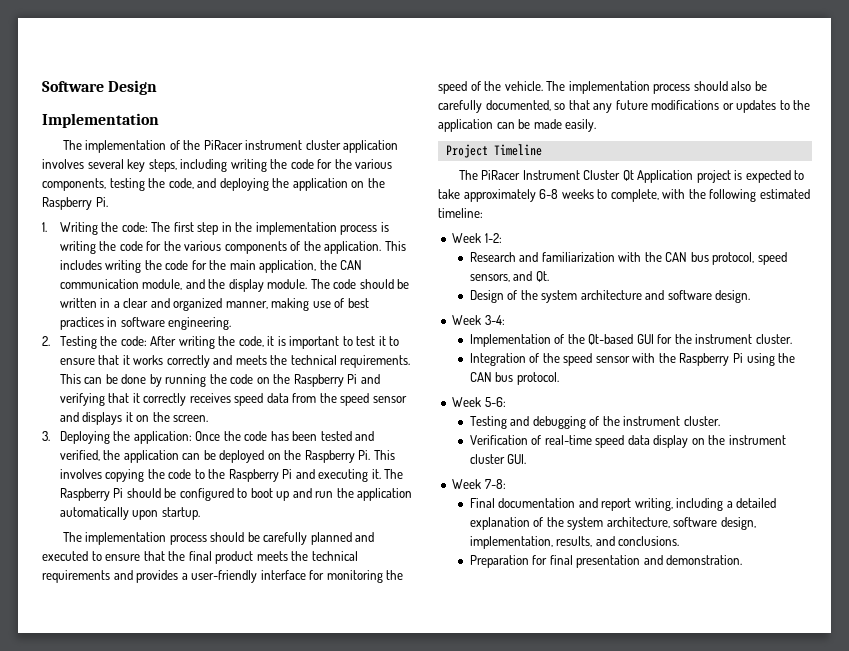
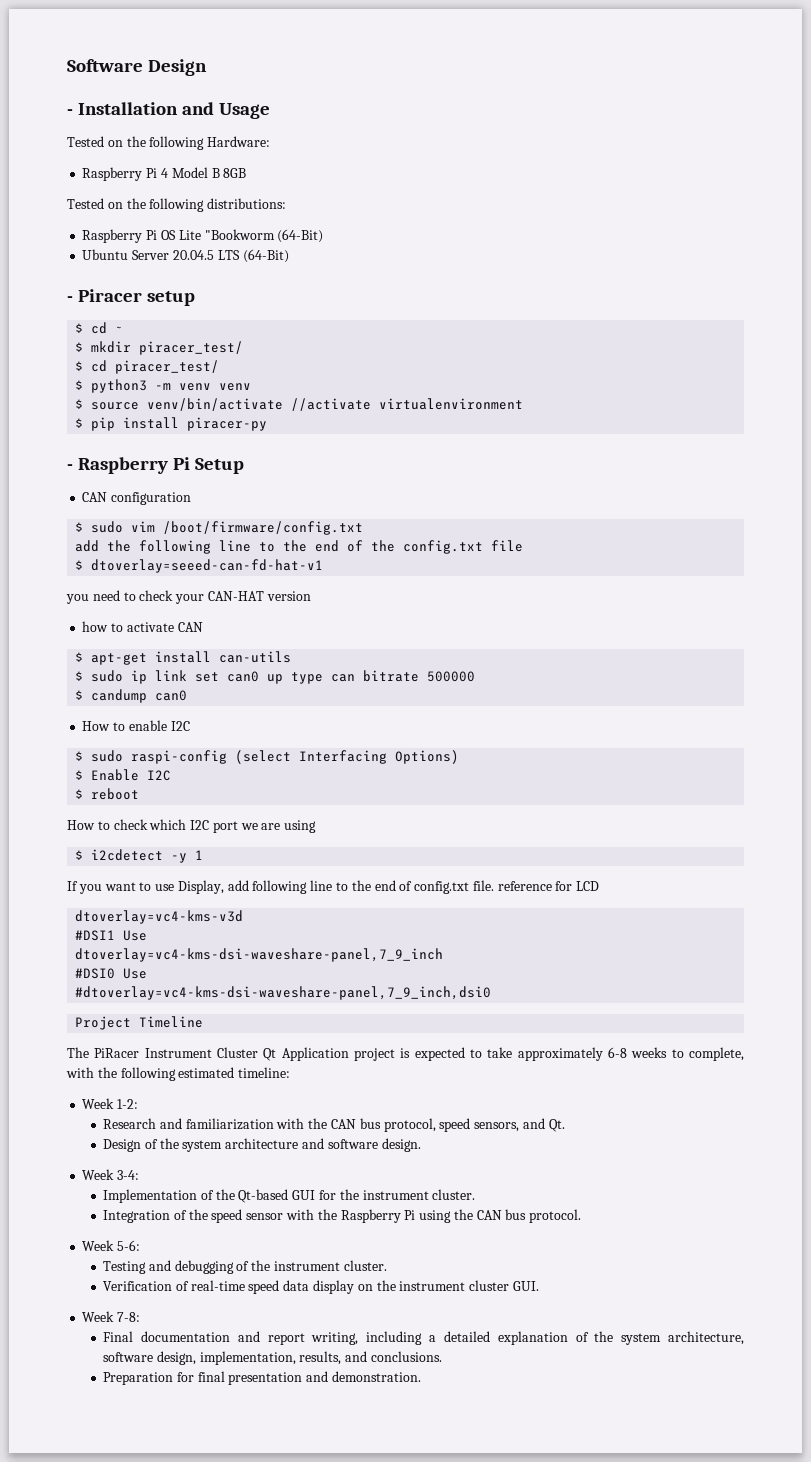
[42,113,159,128] [62,140,399,153] [42,159,393,172] [42,178,385,191] [42,197,108,210] [42,222,389,235] [59,241,406,254] [59,260,363,273] [59,279,410,292] [59,298,369,311] [59,317,232,330] [42,336,400,349] [59,355,411,368] [59,374,380,387] [59,393,407,406] [59,412,209,425] [42,431,375,444] [59,450,395,463] [59,469,404,482] [59,488,413,501] [59,507,200,520] [62,532,375,545] [42,551,358,564] [42,570,404,583] [438,81,767,94] [438,100,811,113] [438,119,597,132] Implementation // The implementation of the PiRacer instrument cluster application involves several key steps, including writing the code for the various components, testing the code, and deploying the application on the Raspberry Pi. // 1. Writing the code: The first step in the implementation process is writing the code for the various components of the application. This includes writing the code for the main application, the CAN communication module, and the display module. The code should be written in a clear and organized manner, making use of best practices in software engineering. // 2. Testing the code: After writing the code, it is important to test it to ensure that it works correctly and meets the technical requirements. This can be done by running the code on the Raspberry Pi and verifying that it correctly receives speed data from the speed sensor and displays it on the screen. // 3. Deploying the application: Once the code has been tested and verified, the application can be deployed on the Raspberry Pi. This involves copying the code to the Raspberry Pi and executing it. The Raspberry Pi should be configured to boot up and run the application automatically upon startup. // The implementation process should be carefully planned and executed to ensure that the final product meets the technical requirements and provides a user-friendly interface for monitoring the speed of the vehicle. The implementation process should also be carefully documented, so that any future modifications or updates to the application can be made easily. -> [67,102,271,119] [67,136,271,150] [82,167,247,181] [67,198,287,212] [82,229,324,243] [82,249,289,263] [67,289,196,306] [75,322,124,334] [75,341,244,355] [75,360,220,374] [75,379,252,393] [75,398,524,411] [75,417,268,431] [67,457,245,474] [82,492,192,505] [75,521,364,535] [75,540,524,554] [75,559,324,573] [66,590,311,604] [82,621,203,632] [75,651,292,665] [75,670,476,684] [75,689,188,703] [82,720,190,731] [75,750,460,764] [75,769,172,781] [75,788,140,800] [67,819,317,833] [75,849,204,863] [67,880,600,894] [75,910,244,924] [75,930,148,941] [75,948,444,962] [75,968,148,979] [75,986,492,1000] - Installation and Usage // Tested on the following Hardware: // Raspberry Pi 4 Model B 8GB // Tested on the following distributions: // Raspberry Pi OS Lite "Bookworm (64-Bit) // Ubuntu Server 20.04.5 LTS (64-Bit) // - Piracer setup // $ cd ~ // $ mkdir piracer_test/ // $ cd piracer_test/ // $ python3 -m venv venv // $ source venv/bin/activate //activate virtualenvironment // $ pip install piracer-py // - Raspberry Pi Setup // CAN configuration // $ sudo vim /boot/firmware/config.txt // add the following line to the end of the config.txt file // $ dtoverlay=seeed-can-fd-hat-v1 // you need to check your CAN-HAT version // how to activate CAN // $ apt-get install can-utils // $ sudo ip link set can0 up type can bitrate 500000 // $ candump can0 // How to enable I2C // $ sudo raspi-config (select Interfacing Options) // $ Enable I2C // $ reboot // How to check which I2C port we are using // $ i2cdetect -y 1 // If you want to use Display, add following line to the end of config.txt file. reference for LCD // dtoverlay=vc4-kms-v3d // #DSI1 Use // dtoverlay=vc4-kms-dsi-waveshare-panel,7_9_inch // #DSI0 Use // #dtoverlay=vc4-kms-dsi-waveshare-panel,7_9_inch,dsi0

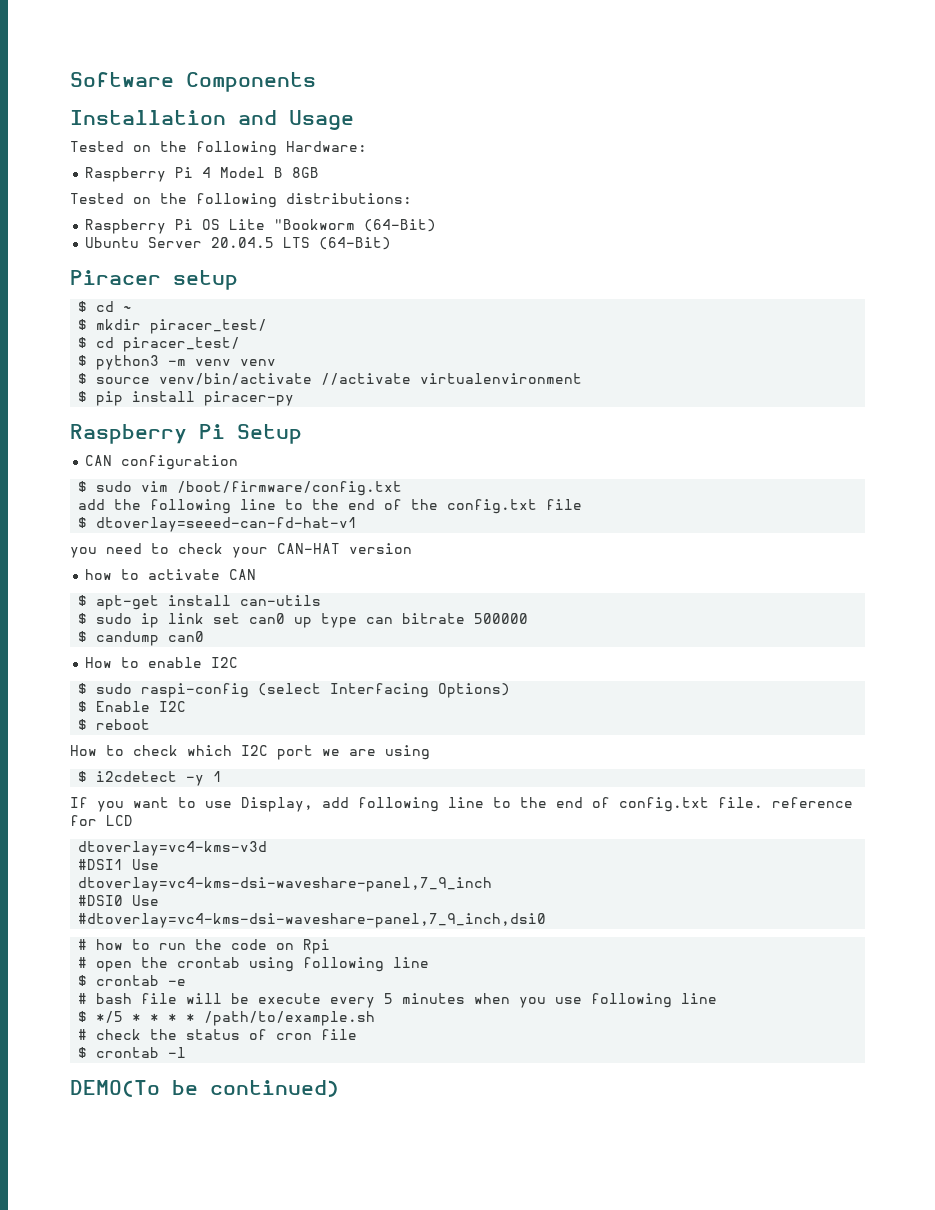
[148,59,208,76] [67,109,73,115] Design // - -> [186,72,316,92] Components //
[67,296,73,302] - -> (392, 243) none
[67,464,73,470] - -> (295, 398) none
[75,1016,204,1030] [67,1047,744,1061] [66,1067,291,1081] [82,1098,139,1109] [103,1118,565,1132] [103,1138,421,1152] [82,1169,140,1180] [103,1189,476,1203] [103,1209,582,1223] [82,1240,141,1251] [103,1260,387,1274] [103,1280,539,1294] [82,1311,141,1322] [103,1331,744,1345] [103,1351,443,1365] [103,1371,422,1385] Project Timeline // The PiRacer Instrument Cluster Qt Application project is expected to take approximately 6-8 weeks to complete, with the following estimated timeline: // Week 1-2: // Research and familiarization with the CAN bus protocol, speed sensors, and Qt. // Design of the system architecture and software design. // Week 3-4: // Implementation of the Qt-based GUI for the instrument cluster. // Integration of the speed sensor with the Raspberry Pi using the CAN bus protocol. // Week 5-6: // Testing and debugging of the instrument cluster. // Verification of real-time speed data display on the instrument cluster GUI. // Week 7-8: // Final documentation and report writing, including a detailed explanation of the system architecture, software design, implementation, results, and conclusions. // Preparation for final presentation and demonstration. -> [78,939,331,954] [78,957,430,972] [78,975,187,986] [78,993,718,1008] [78,1011,376,1026] [78,1029,358,1040] [78,1047,187,1058] [70,1080,339,1097] # how to run the code on Rpi // # open the crontab using following line // $ crontab -e // # bash file will be execute every 5 minutes when you use following line // $ */5 * * * * /path/to/example.sh // # check the status of cron file // $ crontab -l // DEMO(To be continued)

